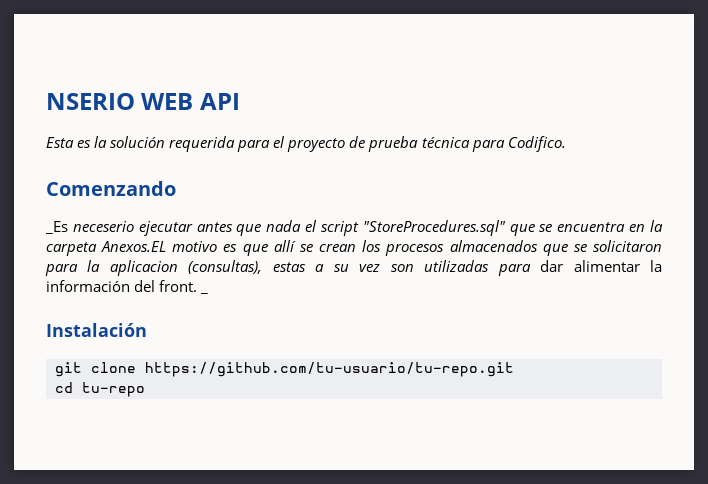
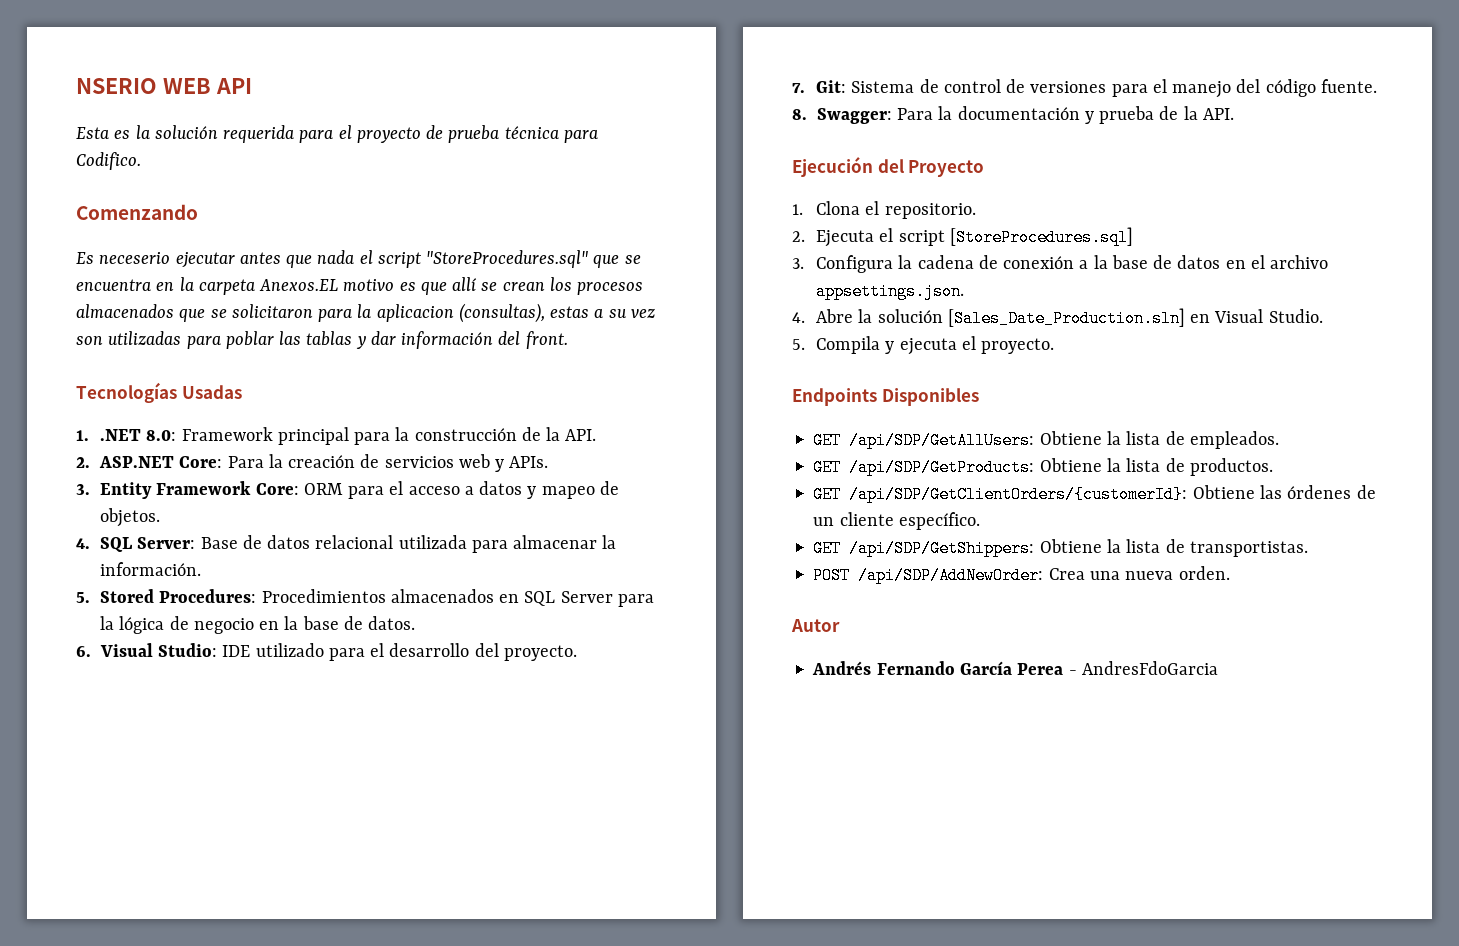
[45,221,68,234] _Es -> [76,252,94,264] Es
[540,260,662,272] [46,280,198,292] [200,292,209,294] [46,323,147,337] [55,362,514,377] [55,382,145,397] dar alimentar la información del front. _ // Instalación // git clone https://github.com/tu-usuario/tu-repo.git // cd tu-repo -> [225,331,568,349] [76,382,242,403] [76,427,597,445] [76,454,549,472] [76,481,620,499] [100,508,161,527] [76,535,617,553] [100,562,202,576] [76,589,654,607] [100,616,416,634] [76,643,577,661] [792,79,1378,98] [792,106,1234,124] [792,157,985,177] [792,201,976,219] [792,227,1133,247] [792,255,1329,273] [816,283,965,300] [792,308,1323,327] [792,336,1055,355] [792,388,979,406] [813,431,1279,449] [813,458,1273,476] [813,485,1376,503] [813,512,980,530] [813,539,1308,557] [813,566,1230,584] [791,619,840,632] [812,661,1218,675] poblar las tablas y dar información del front. // Tecnologías Usadas // 1. .NET 8.0: Framework principal para la construcción de la API. // 2. ASP.NET Core: Para la creación de servicios web y APIs. // 3. Entity Framework Core: ORM para el acceso a datos y mapeo de objetos. // 4. SQL Server: Base de datos relacional utilizada para almacenar la información. // 5. Stored Procedures: Procedimientos almacenados en SQL Server para la lógica de negocio en la base de datos. // 6. Visual Studio: IDE utilizado para el desarrollo del proyecto. // 7. Git: Sistema de control de versiones para el manejo del código fuente. // 8. Swagger: Para la documentación y prueba de la API. // Ejecución del Proyecto // 1. Clona el repositorio. // 2. Ejecuta el script [StoreProcedures.sql] // 3. Configura la cadena de conexión a la base de datos en el archivo appsettings.json. // 4. Abre la solución [Sales_Date_Production.sln] en Visual Studio. // 5. Compila y ejecuta el proyecto. // Endpoints Disponibles // GET /api/SDP/GetAllUsers: Obtiene la lista de empleados. // GET /api/SDP/GetProducts: Obtiene la lista de productos. // GET /api/SDP/GetClientOrders/{customerId}: Obtiene las órdenes de un cliente específico. // GET /api/SDP/GetShippers: Obtiene la lista de transportistas. // POST /api/SDP/AddNewOrder: Crea una nueva orden. // Autor // Andrés Fernando García Perea - AndresFdoGarcia

